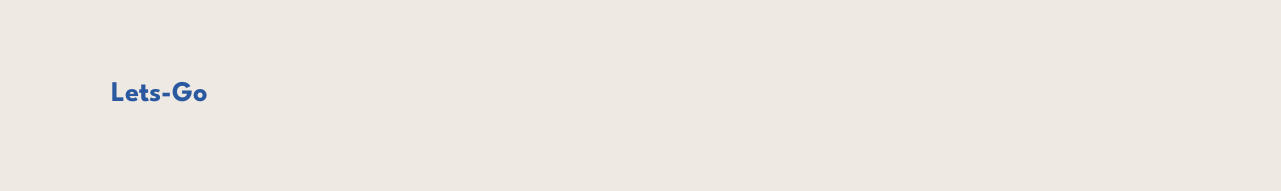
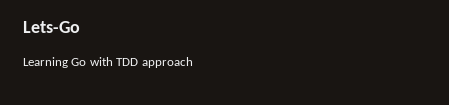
(208, 91) none -> [23,57,193,68] // Learning Go with TDD approach

